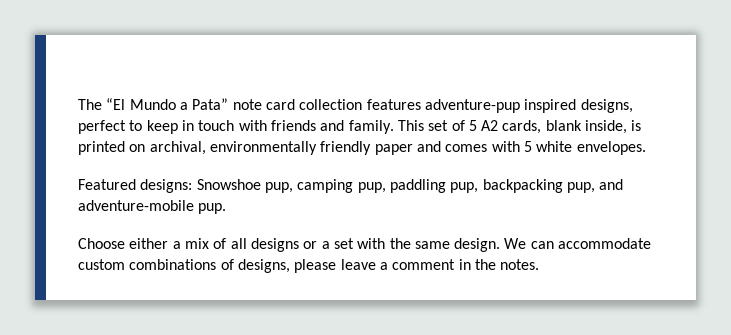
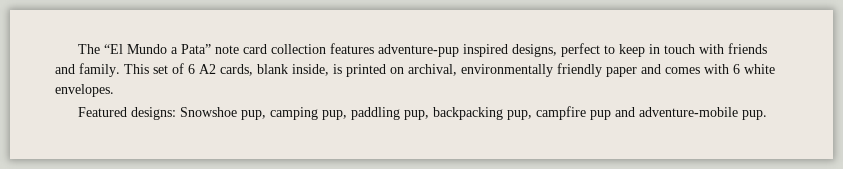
[468,120,477,131] 5 -> [188,64,195,74] 6
[523,141,532,152] 5 -> [733,64,740,74] 6
(595, 187) none -> [536,106,612,120] campfire pup
[78,238,652,252] [78,259,540,273] // Choose either a mix of all designs or a set with the same design. We can accommodate custom combinations of designs, please leave a comment in the notes. -> (768, 115) none

